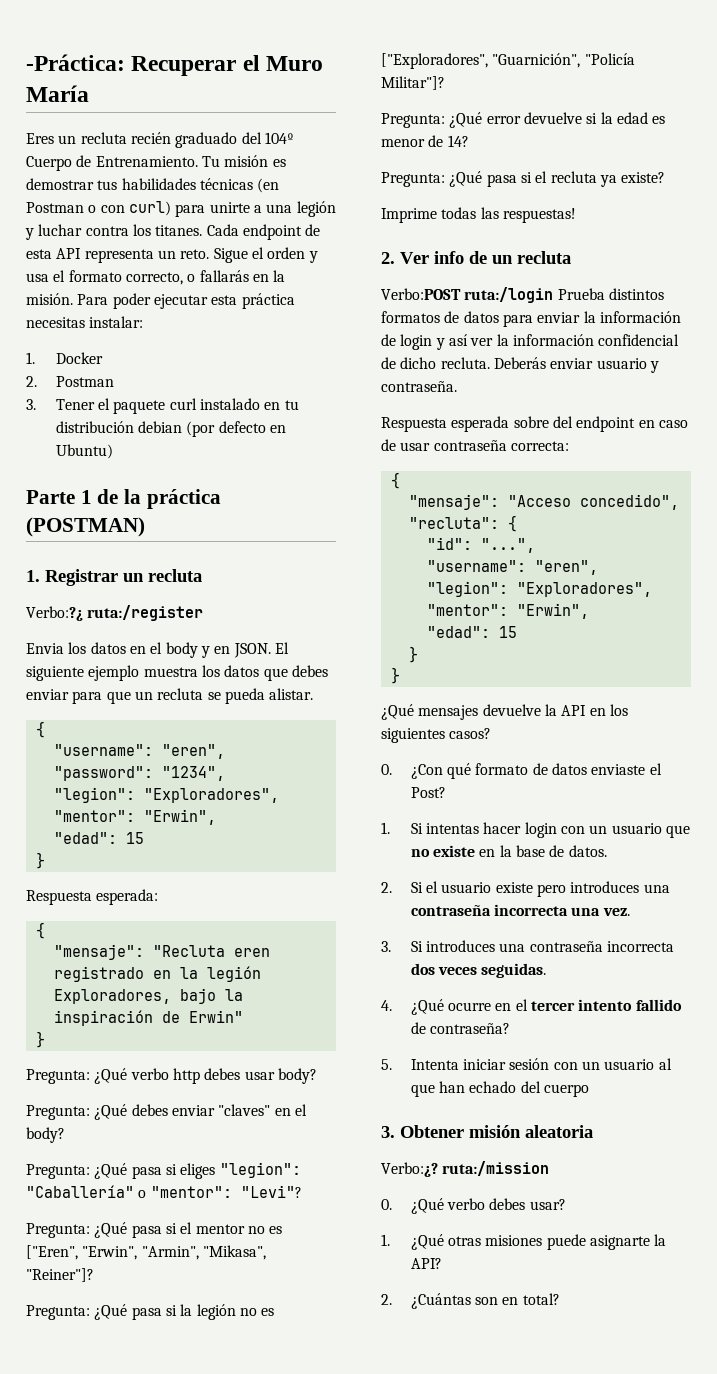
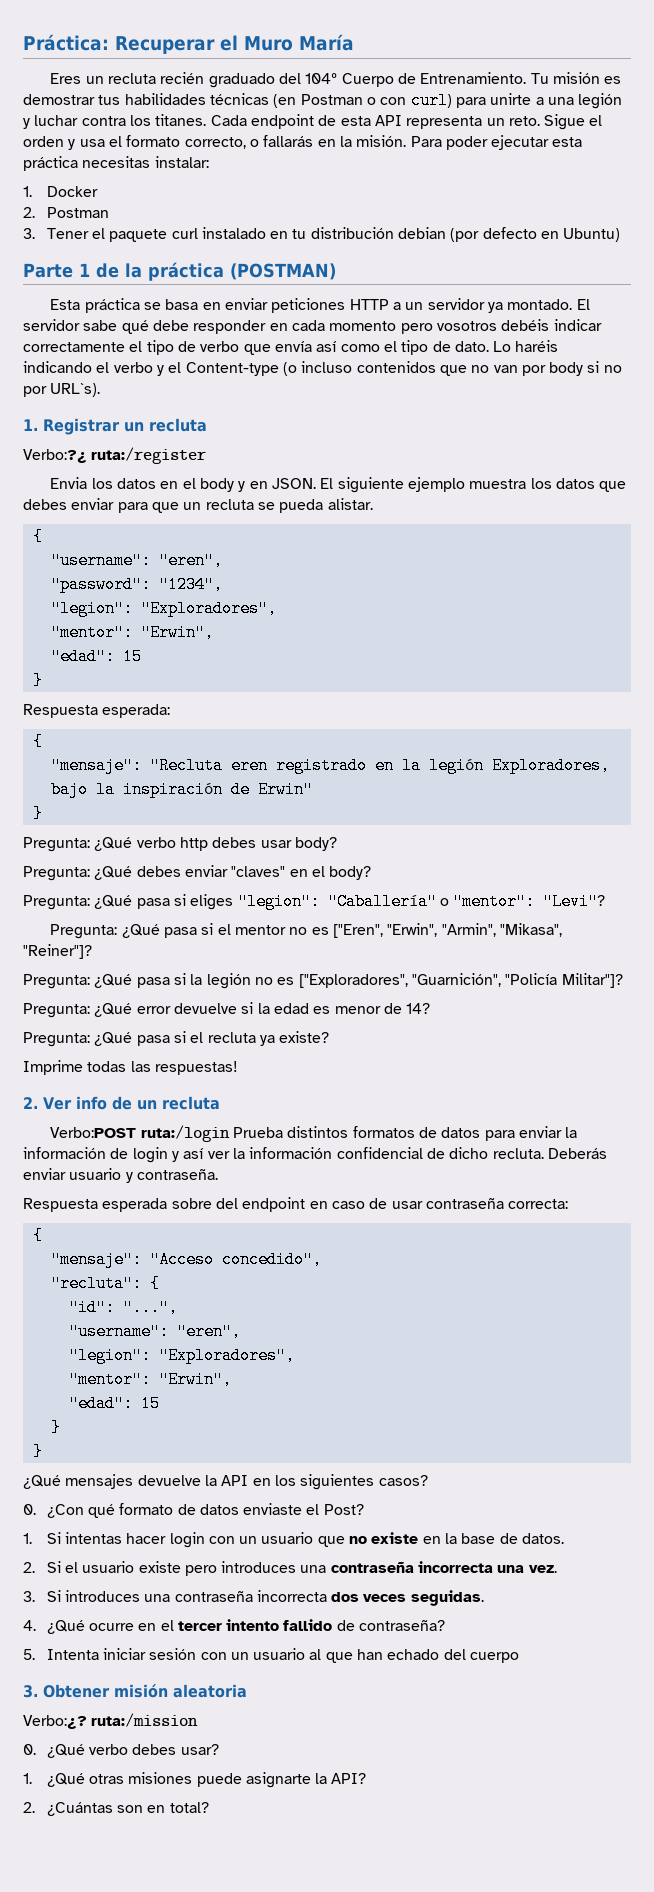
[26,54,125,71] -Práctica: -> [23,34,109,51] Práctica:
(145, 527) none -> [50,298,590,313] [23,319,602,334] [23,340,559,355] [23,361,622,376] [23,383,101,397] // Esta práctica se basa en enviar peticiones HTTP a un servidor ya montado. El servidor sabe qué debe responder en cada momento pero vosotros debéis indicar correctamente el tipo de verbo que envía así como el tipo de dato. Lo haréis indicando el verbo y el Content-type (o incluso contenidos que no van por body si no por URL`s).

